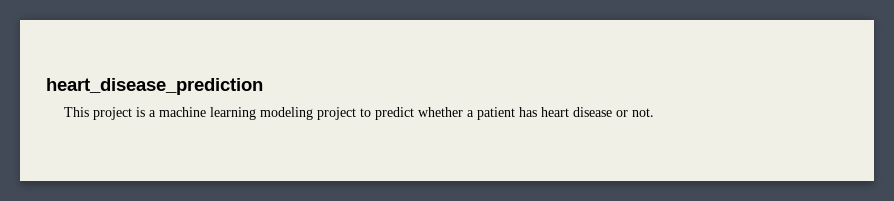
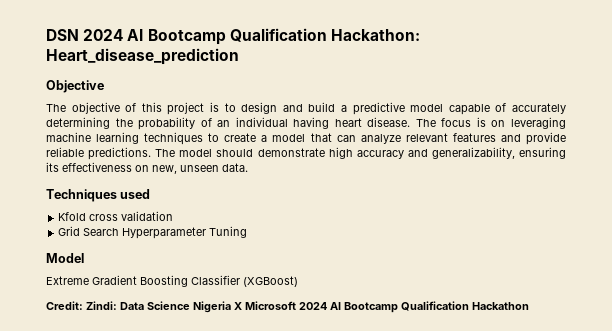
[46,78,263,95] [64,107,655,120] heart_disease_prediction // This project is a machine learning modeling project to predict whether a patient has heart disease or not. -> [46,28,420,45] [46,48,239,65] [46,80,104,93] [46,102,567,115] [46,117,567,130] [46,132,567,145] [46,147,567,160] [46,162,248,174] [46,189,151,202] [58,211,174,221] [58,226,248,239] [46,253,84,263] [46,275,298,287] [46,301,529,313] DSN 2024 AI Bootcamp Qualification Hackathon: Heart_disease_prediction // Objective // The objective of this project is to design and build a predictive model capable of accurately determining the probability of an individual having heart disease. The focus is on leveraging machine learning techniques to create a model that can analyze relevant features and provide reliable predictions. The model should demonstrate high accuracy and generalizability, ensuring its effectiveness on new, unseen data. // Techniques used // Kfold cross validation // Grid Search Hyperparameter Tuning // Model // Extreme Gradient Boosting Classifier (XGBoost) // Credit: Zindi: Data Science Nigeria X Microsoft 2024 AI Bootcamp Qualification Hackathon

